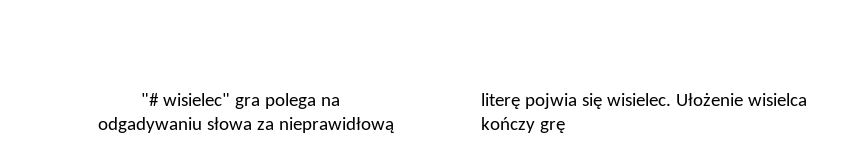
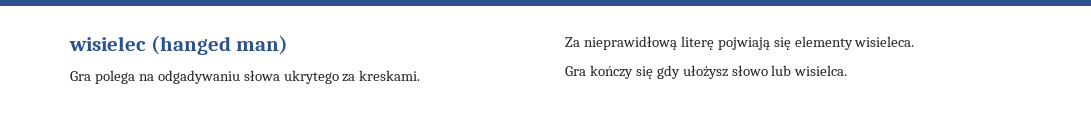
[141,93,341,109] [98,117,394,133] [481,93,807,109] [481,117,565,133] "# wisielec" gra polega na odgadywaniu słowa za nieprawidłową literę pojwia się wisielec. Ułożenie wisielca kończy grę -> [69,35,289,55] [70,70,421,84] [565,36,915,50] [565,65,848,79] wisielec (hanged man) // Gra polega na odgadywaniu słowa ukrytego za kreskami. // Za nieprawidłową literę pojwiają się elementy wisieleca. // Gra kończy się gdy ułożysz słowo lub wisielca.

